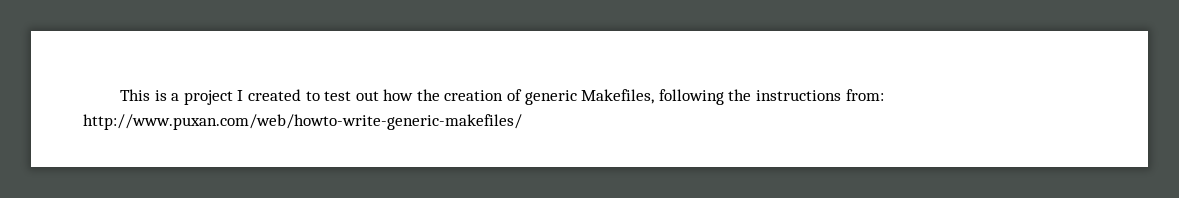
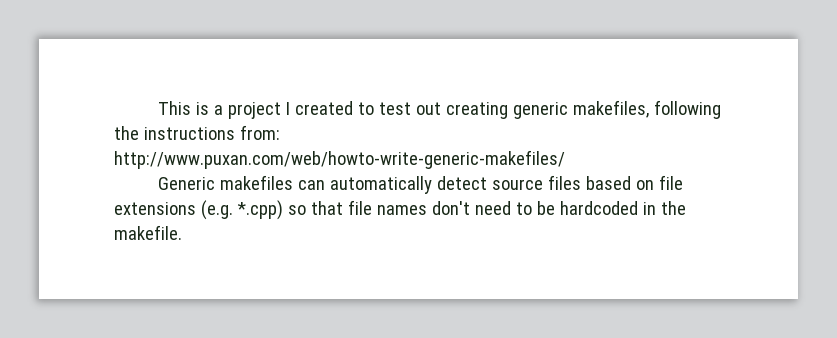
[383,89,655,105] how the creation of generic Makefiles, -> [445,100,649,119] creating generic makefiles,
(522, 122) none -> [157,175,683,194] [114,200,686,220] [114,225,182,240] // Generic makefiles can automatically detect source files based on file extensions (e.g. *.cpp) so that file names don't need to be hardcoded in the makefile.

